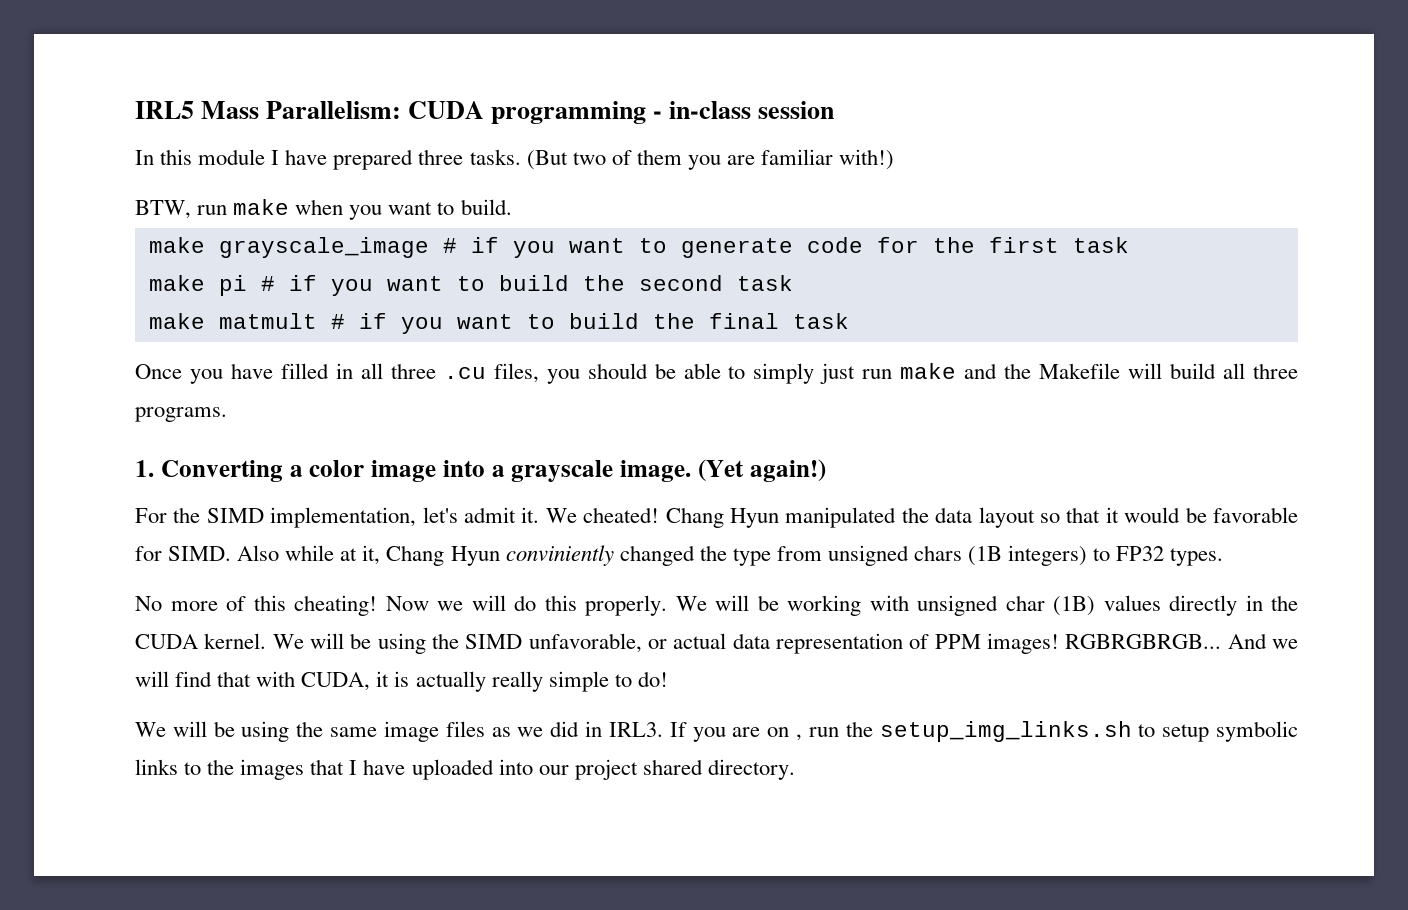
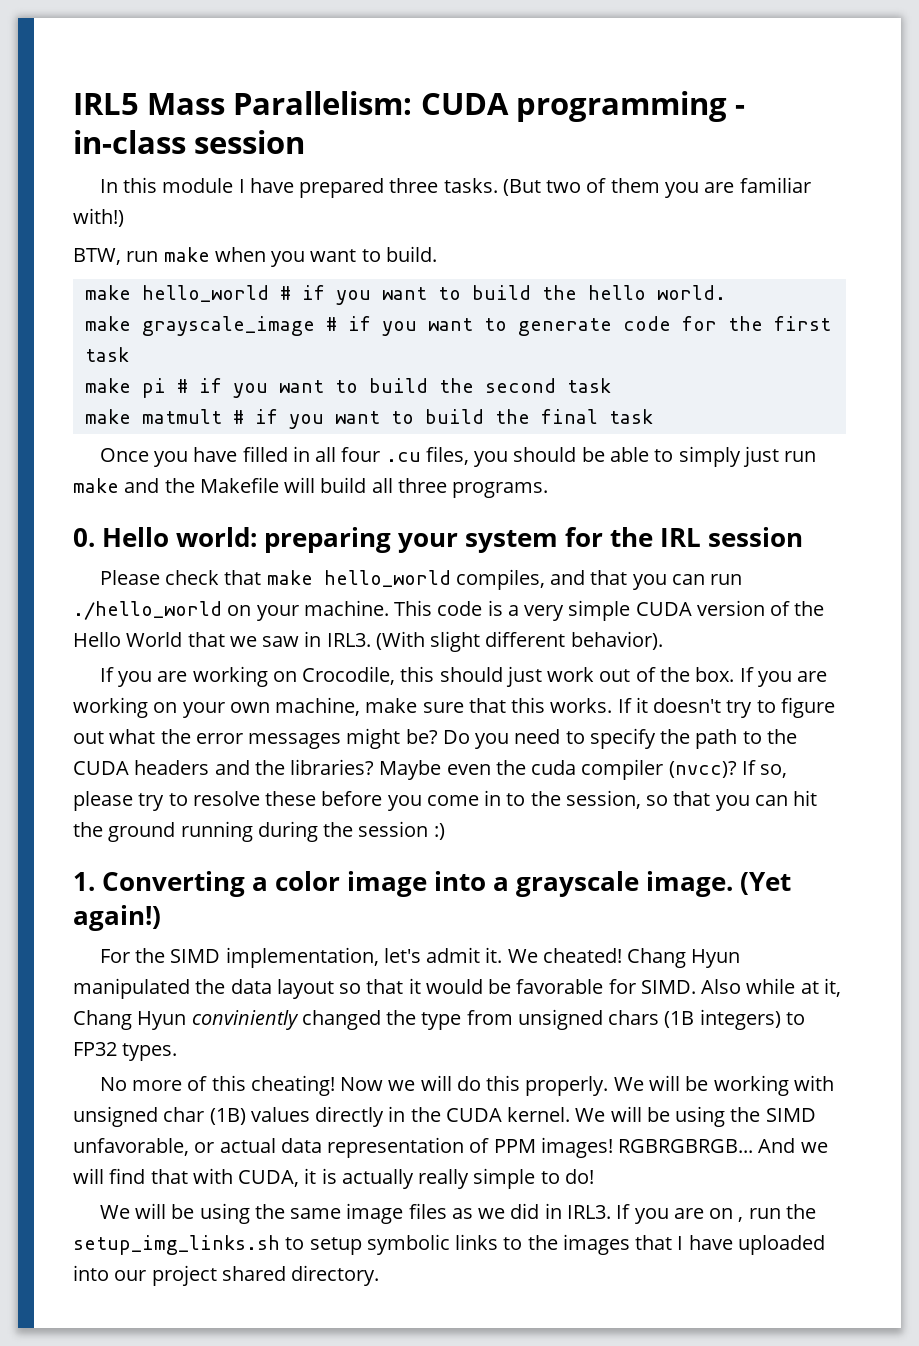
(512, 207) none -> [84,285,726,305] // make hello_world # if you want to build the hello world.
[390,363,436,379] three -> [341,447,381,462] four
(227, 414) none -> [73,527,804,553] [99,569,743,590] [73,600,825,621] [73,631,663,652] [99,666,828,687] [73,697,835,718] [73,728,797,749] [73,759,788,780] [73,790,818,811] [73,821,445,842] // 0. Hello world: preparing your system for the IRL session // Please check that make hello_world compiles, and that you can run ./hello_world on your machine. This code is a very simple CUDA version of the Hello World that we saw in IRL3. (With slight different behavior). // If you are working on Crocodile, this should just work out of the box. If you are working on your own machine, make sure that this works. If it doesn't try to figure out what the error messages might be? Do you need to specify the path to the CUDA headers and the libraries? Maybe even the cuda compiler (nvcc)? If so, please try to resolve these before you come in to the session, so that you can hit the ground running during the session :)

